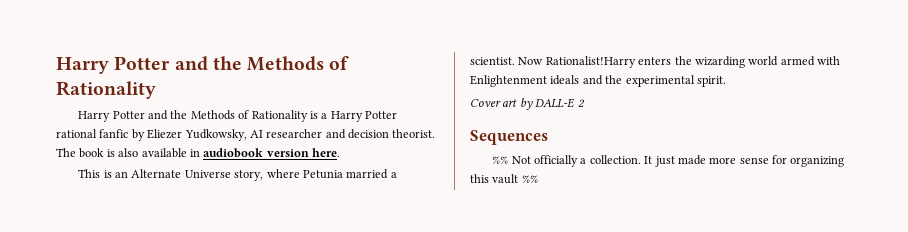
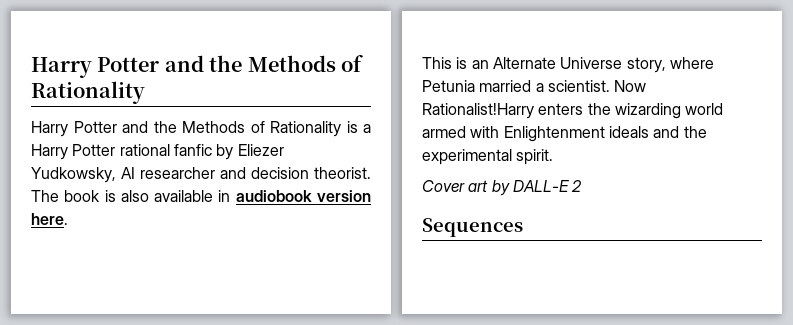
[492,155,845,167] [470,174,538,184] // %% Not officially a collection. It just made more sense for organizing this vault %% -> (523, 227) none

